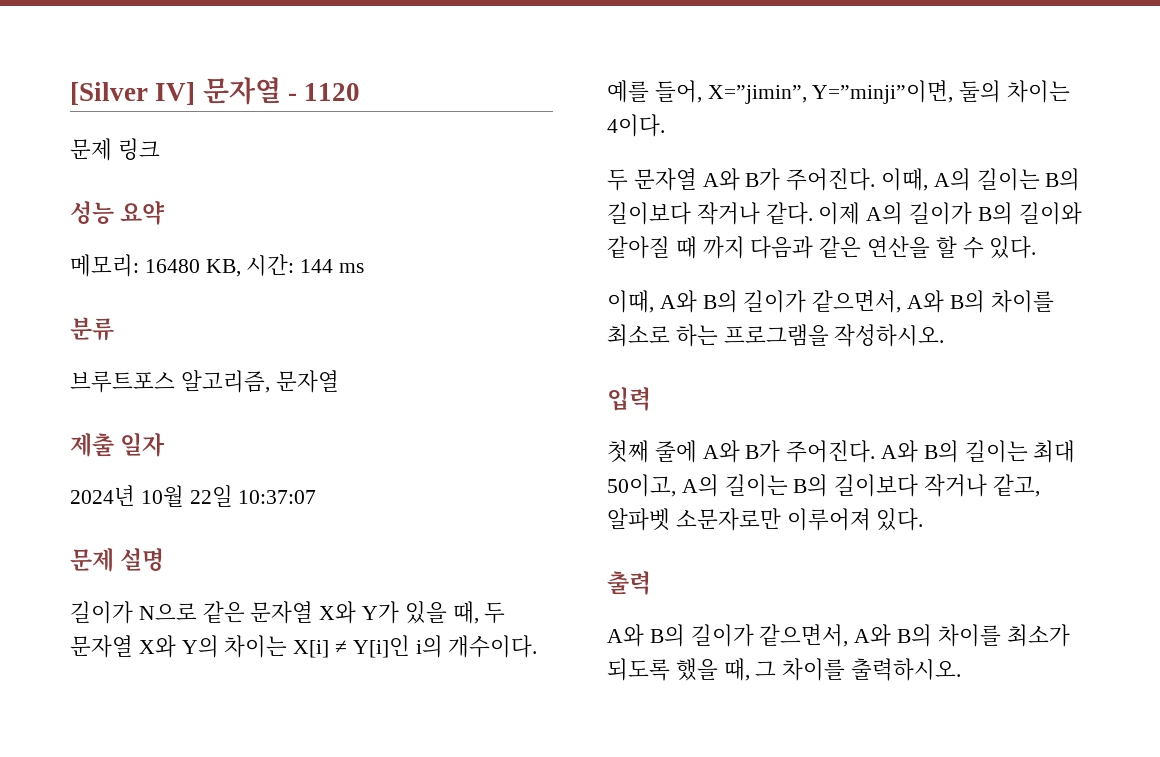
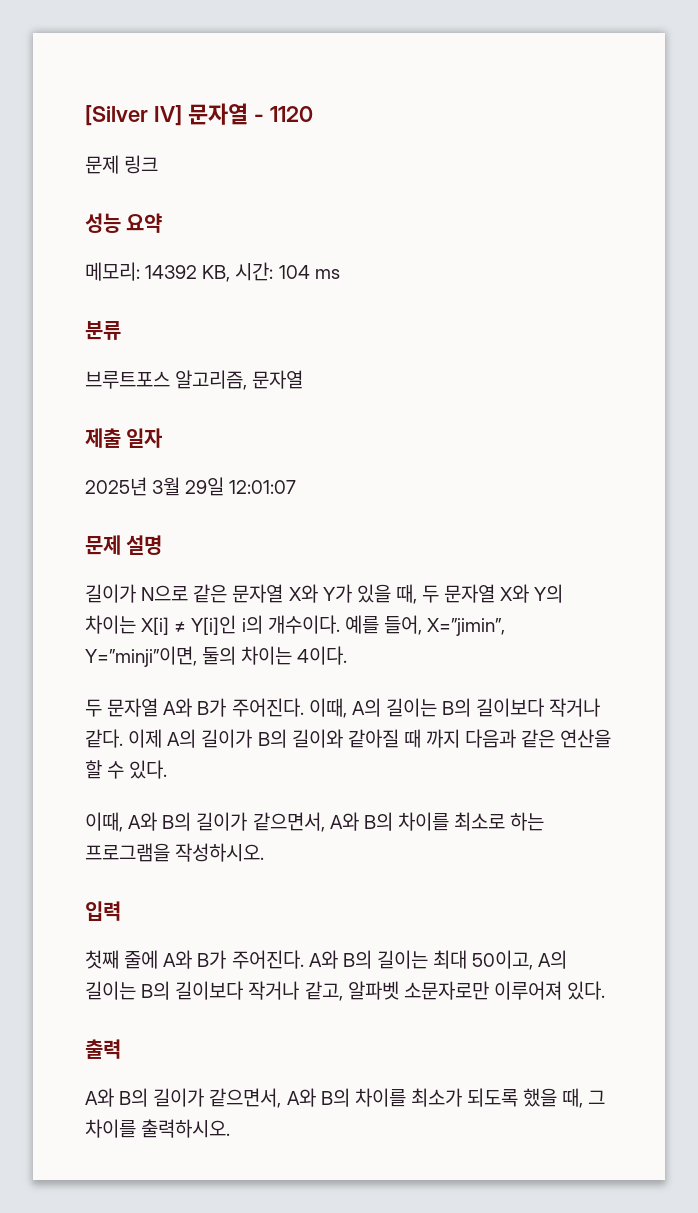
[144,259,200,273] 16480 -> [145,265,198,279] 14392
[300,259,334,273] 144 -> [278,265,310,279] 104
[70,485,317,507] 2024년 10월 22일 10:37:07 -> [85,477,297,496] 2025년 3월 29일 12:01:07

